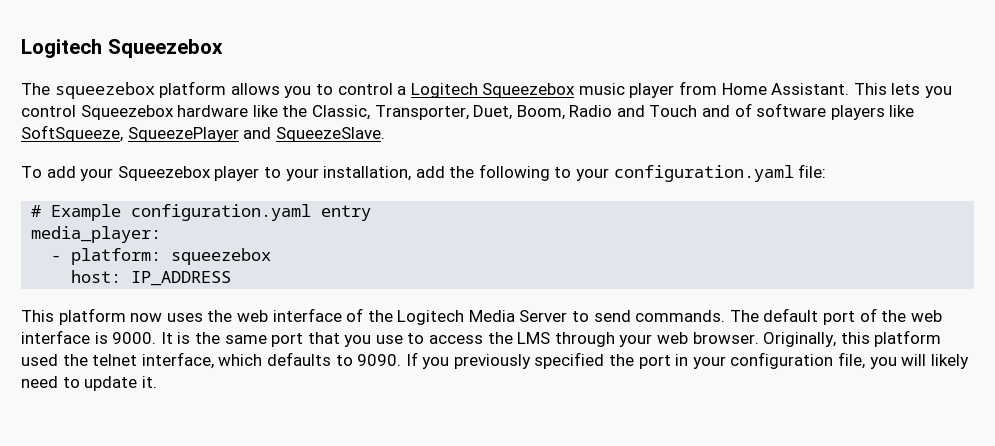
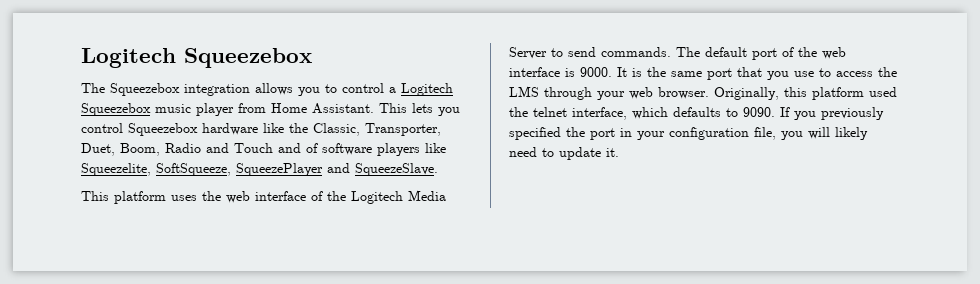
[54,81,227,99] squeezebox platform -> [110,83,250,96] Squeezebox integration
(915, 111) none -> [81,163,151,176] Squeezelite,
[21,164,827,182] [31,204,372,221] [31,226,162,243] [51,248,272,265] [71,270,232,286] // To add your Squeezebox player to your installation, add the following to your configuration.yaml file: // # Example configuration.yaml entry // media_player: // - platform: squeezebox // host: IP_ADDRESS -> (438, 169) none
[130,313,163,322] now -> (166, 197) none

